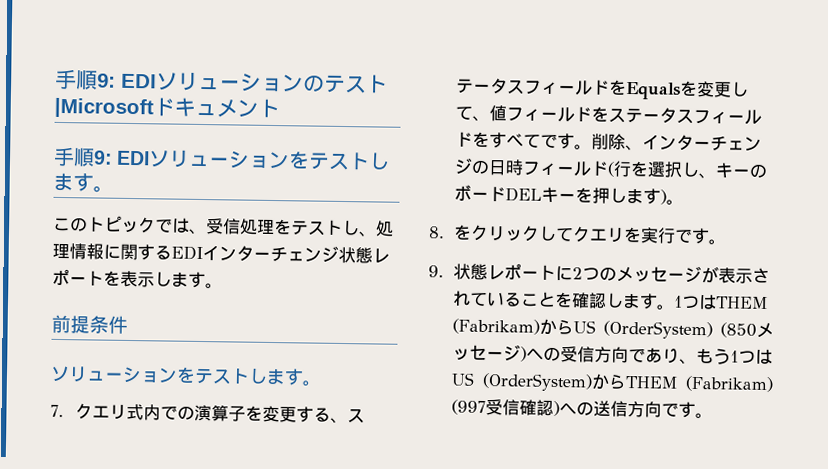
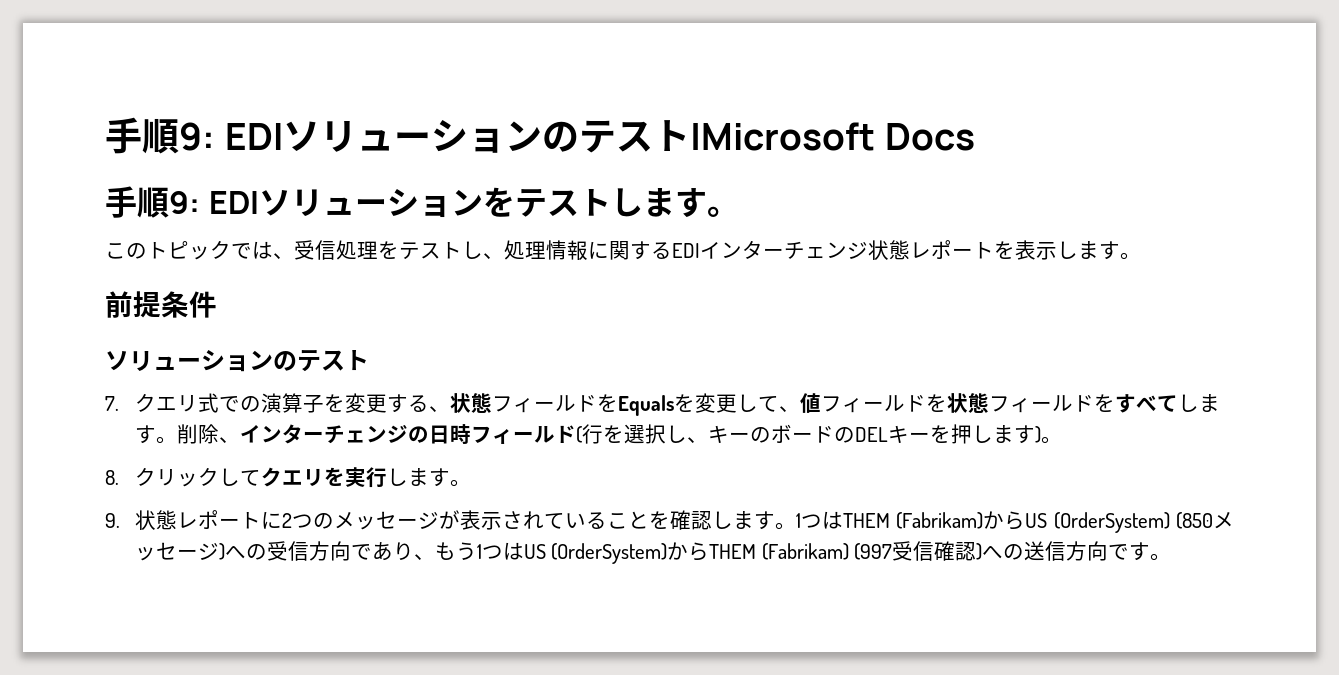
[153,97,280,119] ドキュメント -> [884,123,975,151] Docs
[176,366,321,387] をテストします。 -> [273,350,369,372] のテスト
[143,404,162,421] 内 -> (219, 403) none
[347,408,366,424] [455,78,526,95] ステータス -> [449,393,492,413] 状態
[608,107,695,124] ステータス -> [946,393,989,413] 状態
[540,133,559,149] で -> [1177,394,1220,412] しま
(507, 194) none -> [833,427,855,443] の
[453,224,473,240] を -> (119, 477) none
[674,228,694,243] で -> [386,468,429,486] しま

